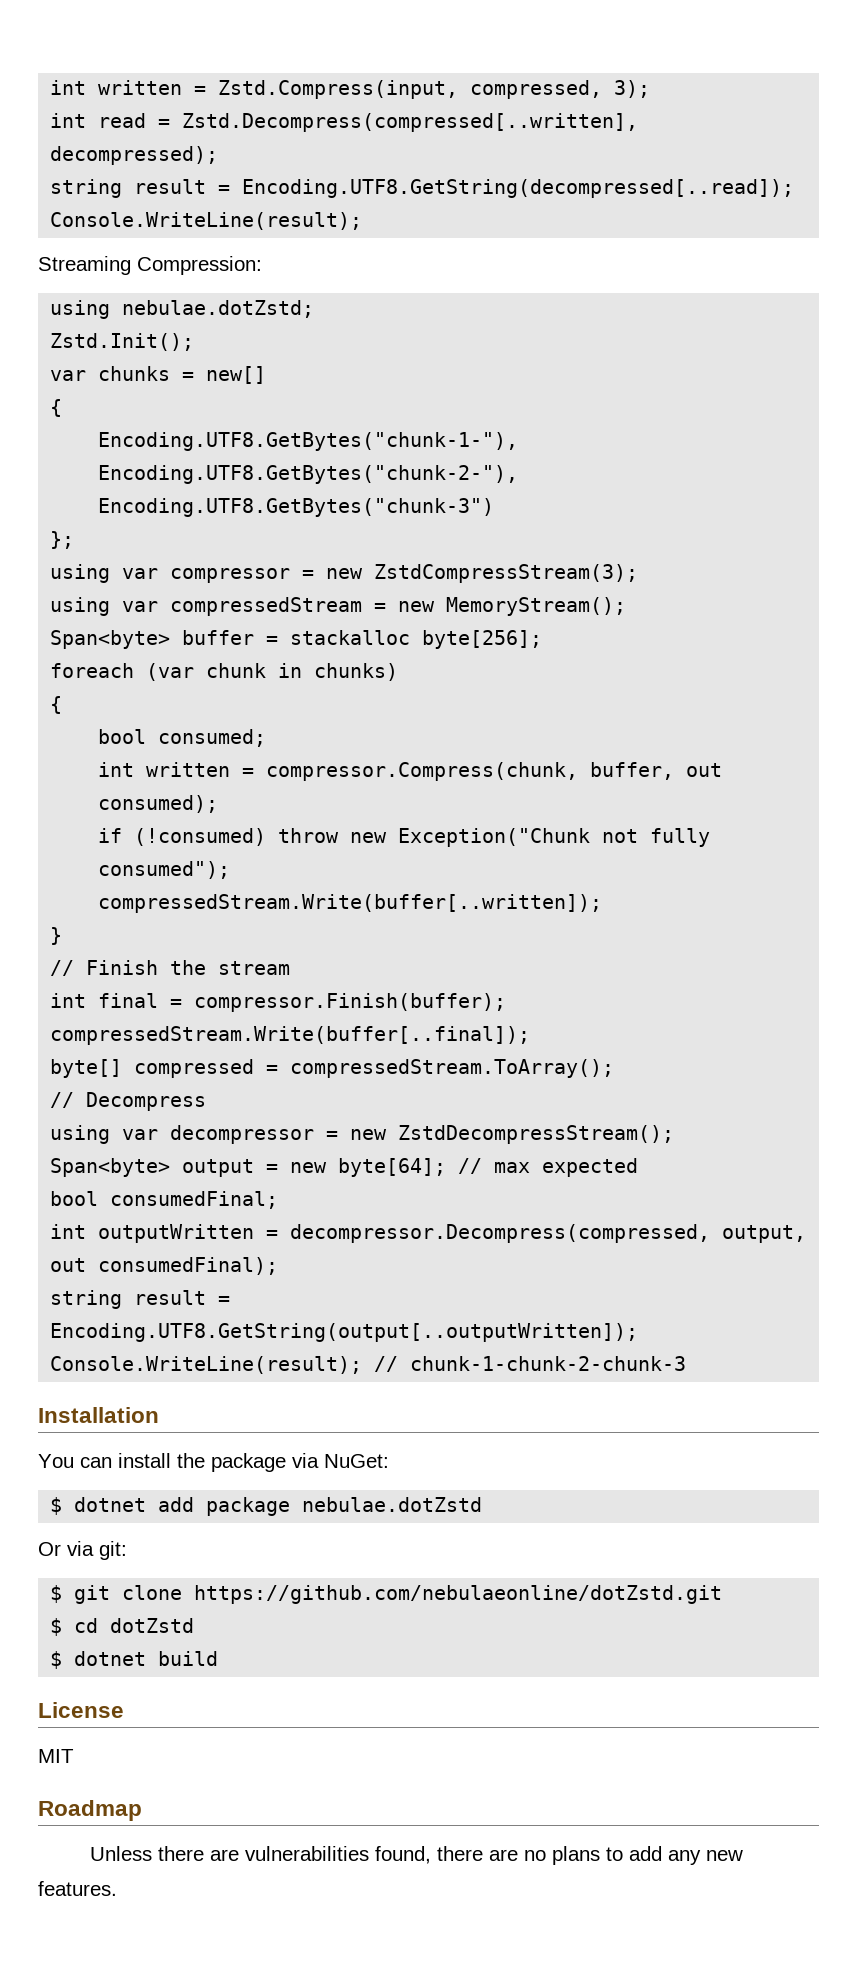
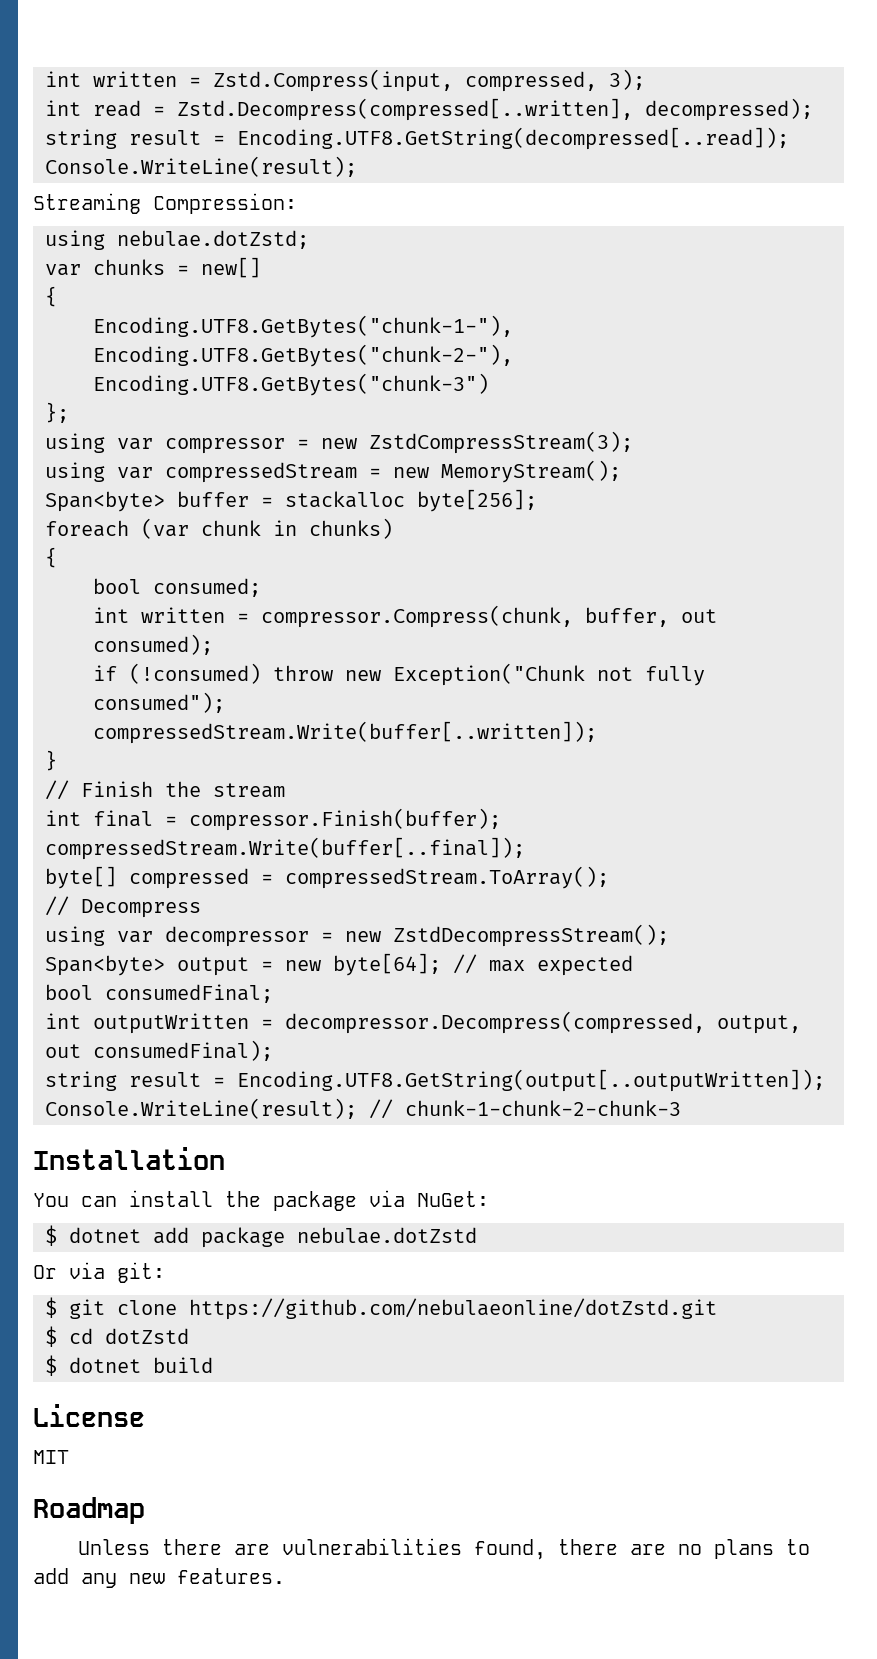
[50,333,195,351] // Zstd.Init(); -> (309, 239) none

